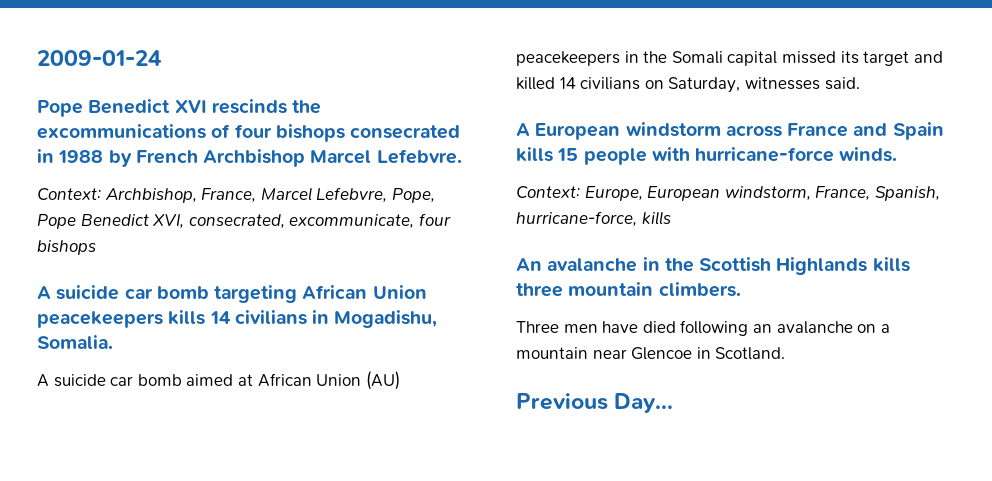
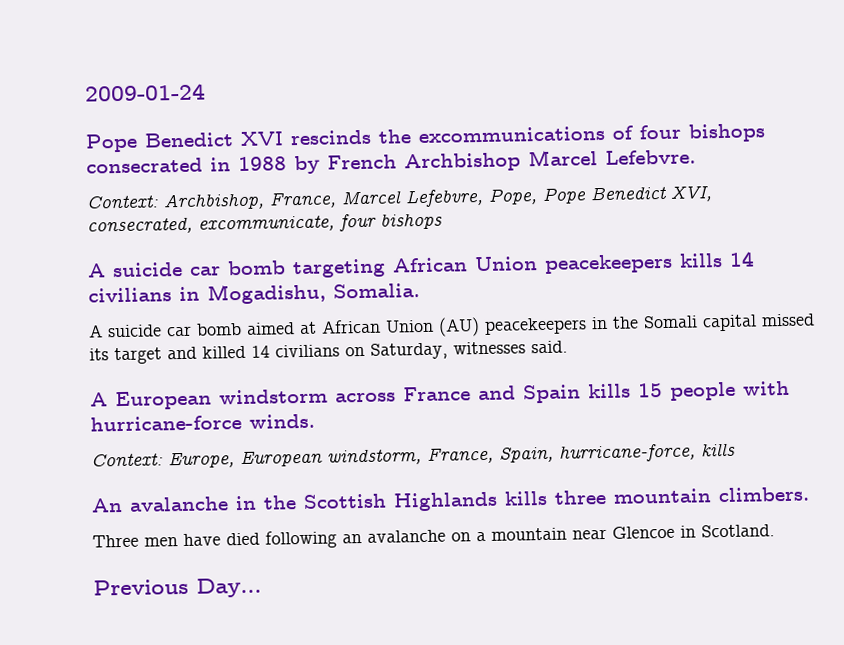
[874,186,940,201] Spanish, -> [499,446,554,463] Spain,

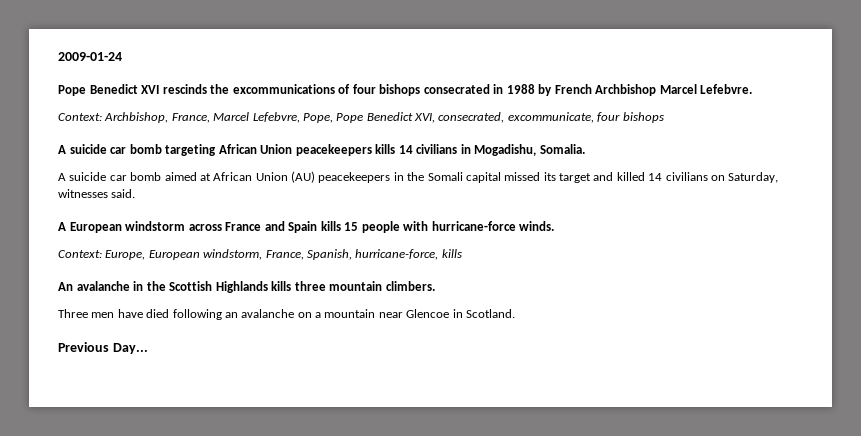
[499,446,554,463] Spain, -> [306,249,352,260] Spanish,

